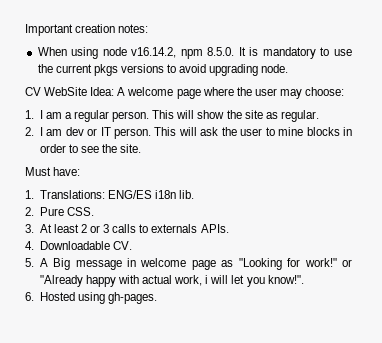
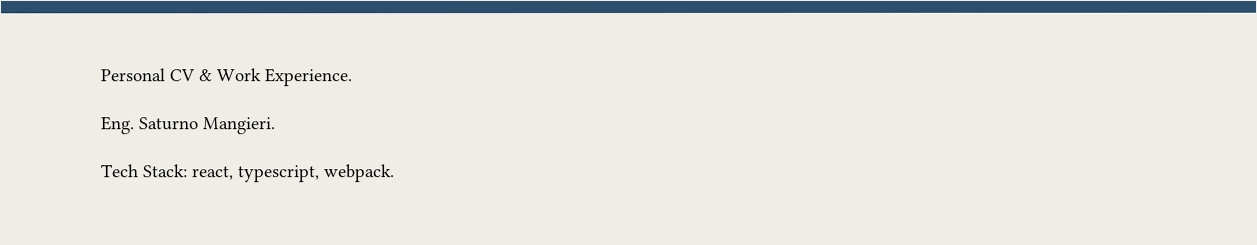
[25,24,149,36] [37,47,352,59] [37,64,289,76] [25,87,345,99] [25,110,319,122] [25,127,352,139] [39,144,142,153] [25,167,81,176] [25,190,195,199] [25,207,94,216] [25,224,229,233] [25,241,132,250] [25,258,353,270] [39,275,304,287] [25,292,157,304] Important creation notes: // When using node v16.14.2, npm 8.5.0. It is mandatory to use the current pkgs versions to avoid upgrading node. // CV WebSite Idea: A welcome page where the user may choose: // 1. I am a regular person. This will show the site as regular. // 2. I am dev or IT person. This will ask the user to mine blocks in order to see the site. // Must have: // 1. Translations: ENG/ES i18n lib. // 2. Pure CSS. // 3. At least 2 or 3 calls to externals APIs. // 4. Downloadable CV. // 5. A Big message in welcome page as "Looking for work!" or "Already happy with actual work, i will let you know!". // 6. Hosted using gh-pages. -> [100,68,352,87] [100,116,276,135] [101,164,395,183] Personal CV & Work Experience. // Eng. Saturno Mangieri. // Tech Stack: react, typescript, webpack.

